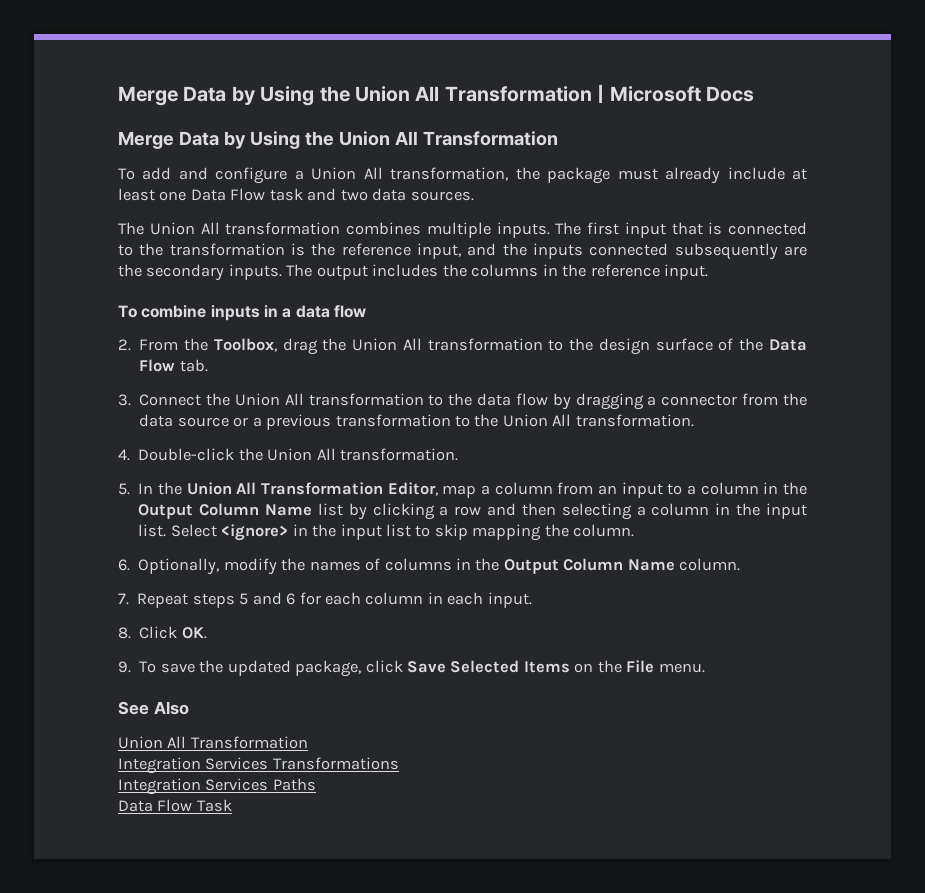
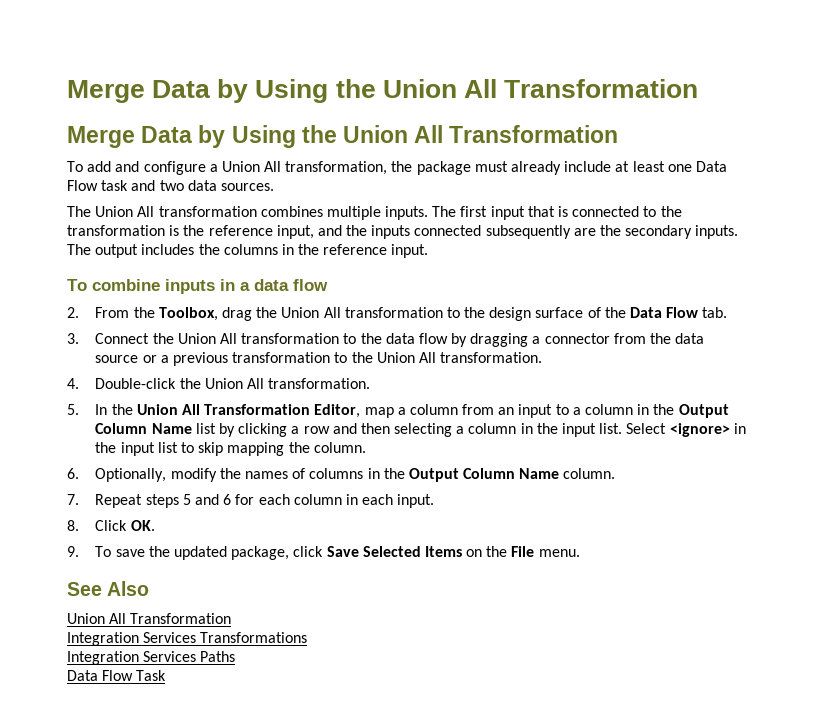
[118,84,754,106] Merge Data by Using the Union All Transformation | Microsoft Docs -> [67,79,699,103] Merge Data by Using the Union All Transformation

